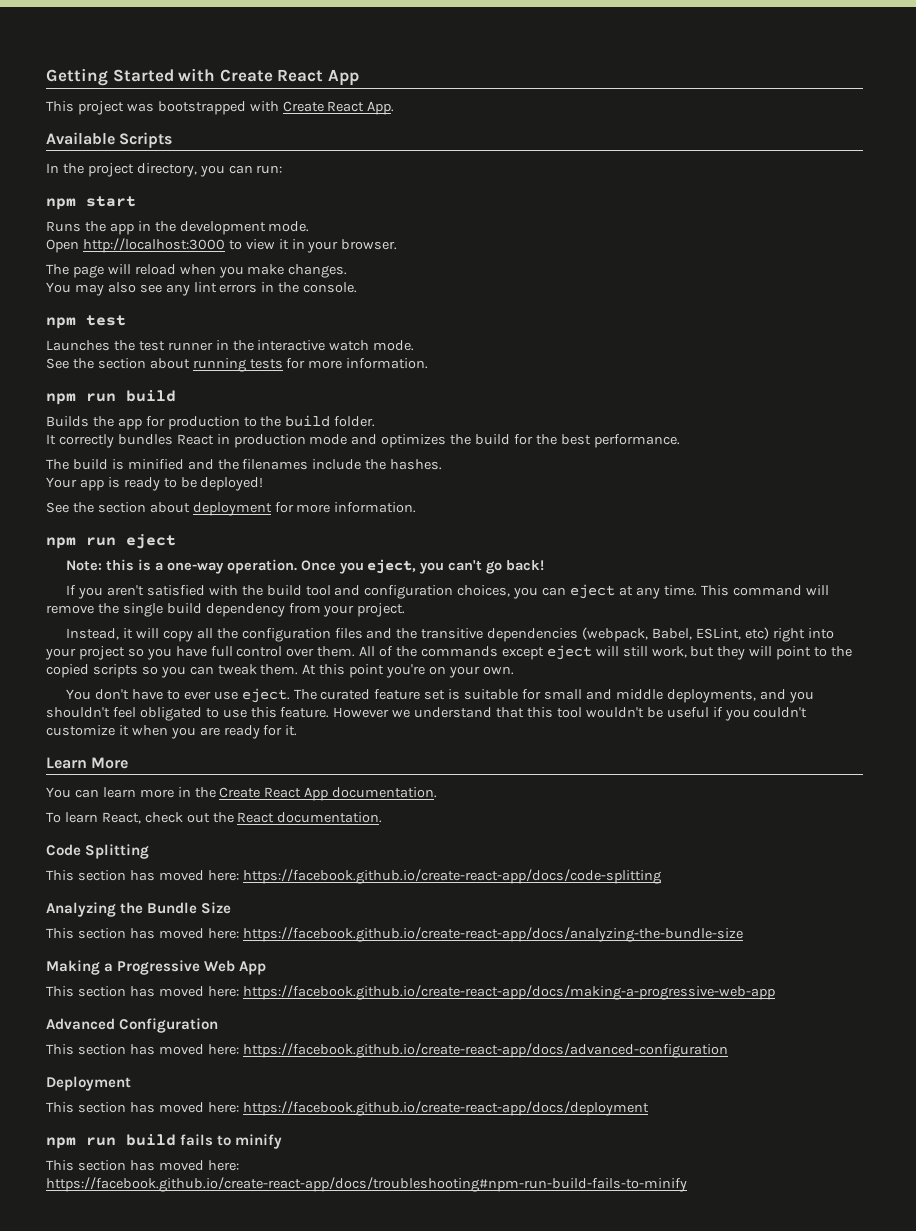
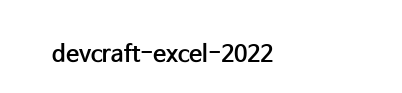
[46,68,359,86] [46,101,395,115] [46,132,173,148] [46,163,283,177] [46,196,136,210] [46,221,310,235] [46,238,398,253] [46,264,348,278] [46,282,358,296] [46,315,126,329] [46,340,415,351] [46,358,429,372] [46,390,176,405] [46,415,376,430] [46,434,680,448] [46,459,443,470] [46,477,264,491] [46,502,417,516] [46,534,176,549] [66,559,545,574] [66,584,829,599] [46,603,406,617] [66,627,834,642] [45,645,853,660] [46,664,514,678] [66,688,814,703] [46,707,808,721] [46,725,298,739] [46,757,129,769] [46,787,438,801] [46,812,383,824] [46,844,150,859] [46,869,661,884] [46,902,232,917] [46,927,743,942] [46,960,267,975] [46,985,775,1000] [46,1018,219,1033] [46,1043,728,1058] [46,1076,131,1091] [46,1101,649,1116] [46,1134,283,1149] [46,1160,239,1171] [46,1177,687,1192] Getting Started with Create React App // This project was bootstrapped with Create React App. // Available Scripts // In the project directory, you can run: // npm start // Runs the app in the development mode. // Open http://localhost:3000 to view it in your browser. // The page will reload when you make changes. // You may also see any lint errors in the console. // npm test // Launches the test runner in the interactive watch mode. // See the section about running tests for more information. // npm run build // Builds the app for production to the build folder. // It correctly bundles React in production mode and optimizes the build for the best performance. // The build is minified and the filenames include the hashes. // Your app is ready to be deployed! // See the section about deployment for more information. // npm run eject // Note: this is a one-way operation. Once you eject, you can't go back! // If you aren't satisfied with the build tool and configuration choices, you can eject at any time. This command will remove the single build dependency from your project. // Instead, it will copy all the configuration files and the transitive dependencies (webpack, Babel, ESLint, etc) right into your project so you have full control over them. All of the commands except eject will still work, but they will point to the copied scripts so you can tweak them. At this point you're on your own. // You don't have to ever use eject. The curated feature set is suitable for small and middle deployments, and you shouldn't feel obligated to use this feature. However we understand that this tool wouldn't be useful if you couldn't customize it when you are ready for it. // Learn More // You can learn more in the Create React App documentation. // To learn React, check out the React documentation. // Code Splitting // This section has moved here: https://facebook.github.io/create-react-app/docs/code-splitting // Analyzing the Bundle Size // This section has moved here: https://facebook.github.io/create-react-app/docs/analyzing-the-bundle-size // Making a Progressive Web App // This section has moved here: https://facebook.github.io/create-react-app/docs/making-a-progressive-web-app // Advanced Configuration // This section has moved here: https://facebook.github.io/create-react-app/docs/advanced-configuration // Deployment // This section has moved here: https://facebook.github.io/create-react-app/docs/deployment // npm run build fails to minify // This section has moved here: https://facebook.github.io/create-react-app/docs/troubleshooting#npm-run-build-fails-to-minify -> [52,42,273,63] devcraft-excel-2022

